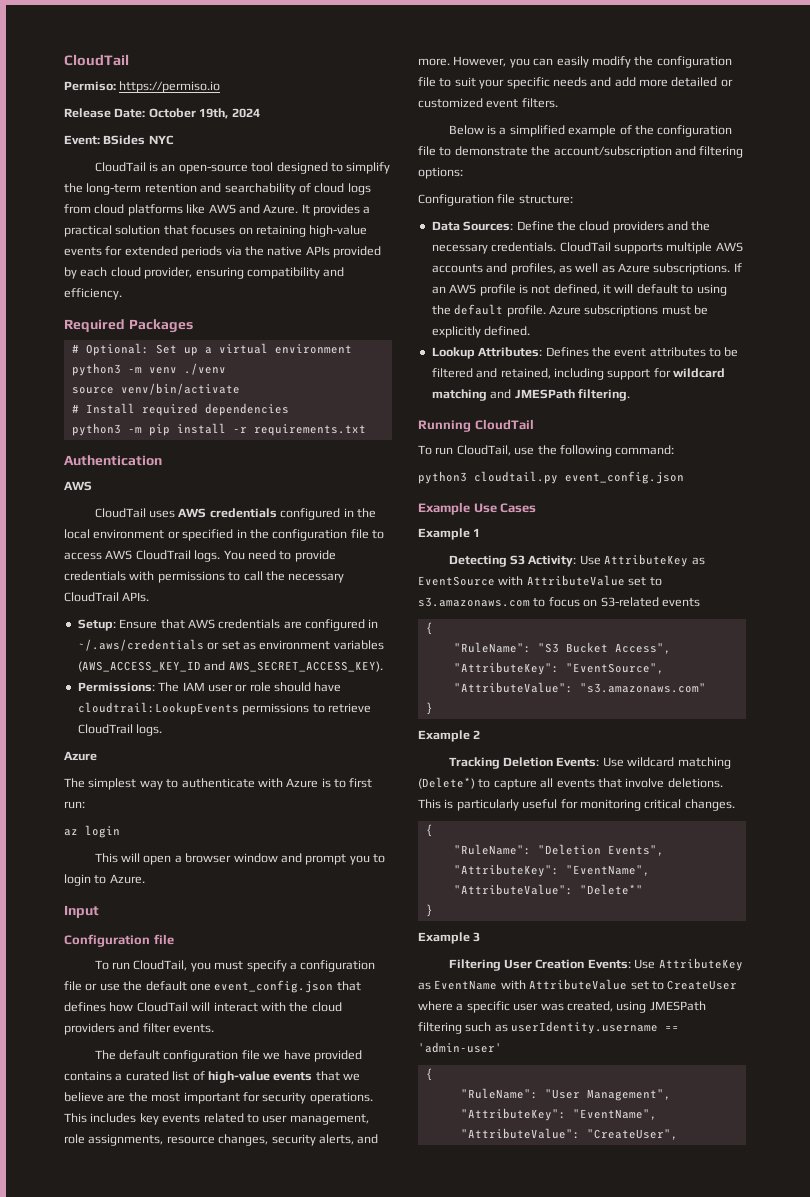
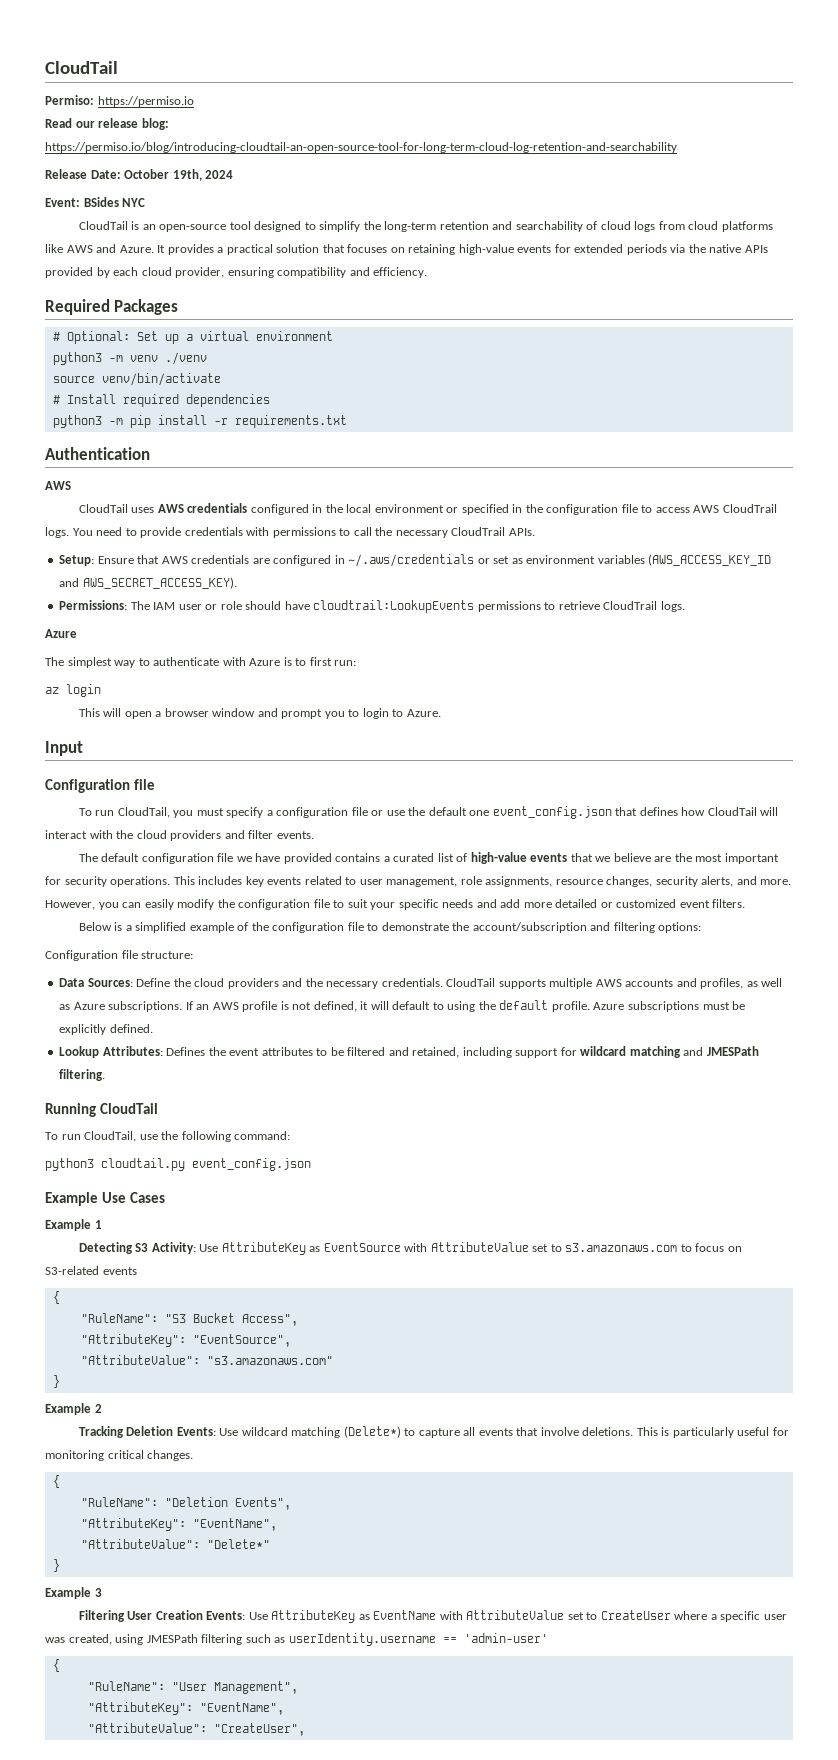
(221, 87) none -> [45,118,169,130] [45,142,677,153] // Read our release blog: https://permiso.io/blog/introducing-cloudtail-an-open-source-tool-for-long-term-cloud-log-retention-and-searchability

